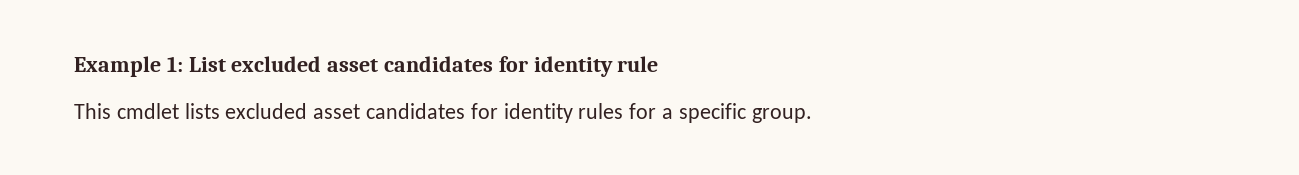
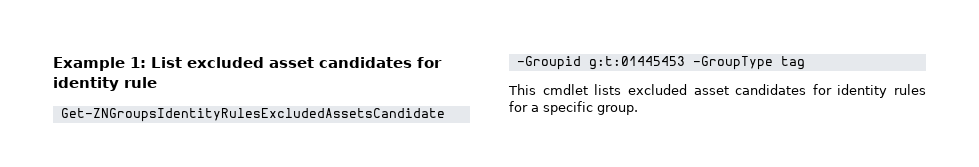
(659, 64) none -> [60,108,445,122] [516,56,805,70] // Get-ZNGroupsIdentityRulesExcludedAssetsCandidate -Groupid g:t:01445453 -GroupType tag

